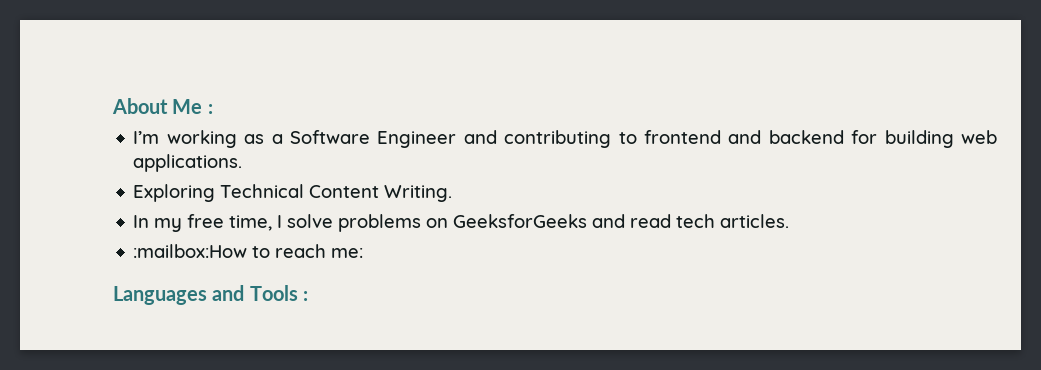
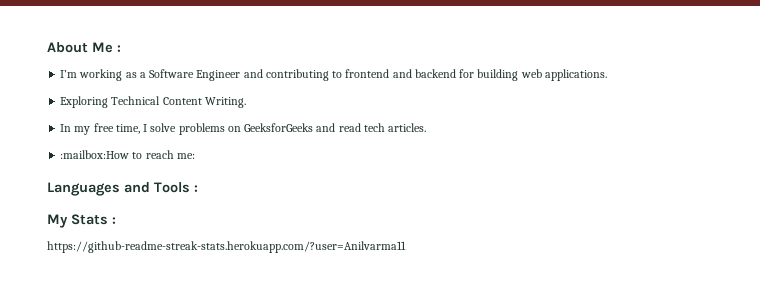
(308, 296) none -> [47,214,116,228] [47,241,406,253] // My Stats : // https://github-readme-streak-stats.herokuapp.com/?user=Anilvarma11

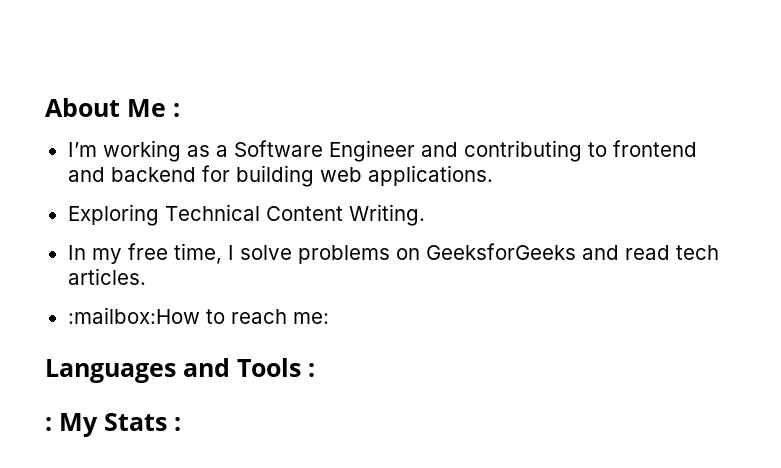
(198, 188) none -> [45,417,52,431] :
[47,241,406,253] // https://github-readme-streak-stats.herokuapp.com/?user=Anilvarma11 -> (181, 424) none

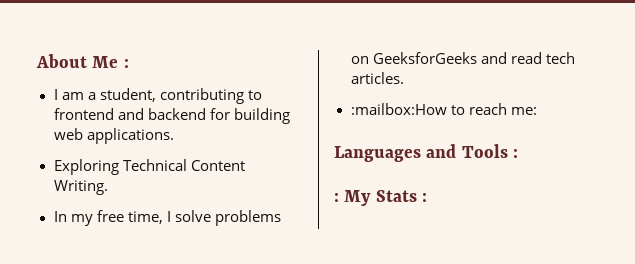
[67,140,458,162] I’m working as a Software Engineer and -> [53,88,156,102] I am a student,

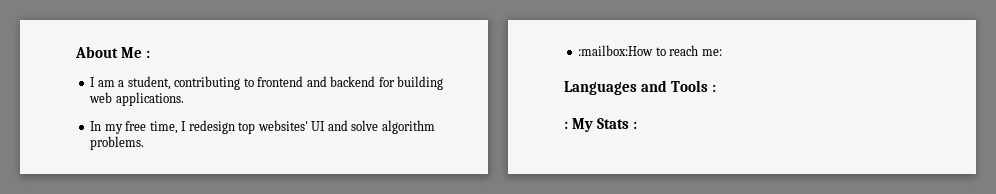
[53,159,245,175] [53,180,108,195] // Exploring Technical Content Writing. -> (184, 99) none
[174,210,281,226] [350,52,575,64] [350,72,404,84] solve problems on GeeksforGeeks and read tech articles. -> [188,120,435,134] [90,136,145,150] redesign top websites' UI and solve algorithm problems.

